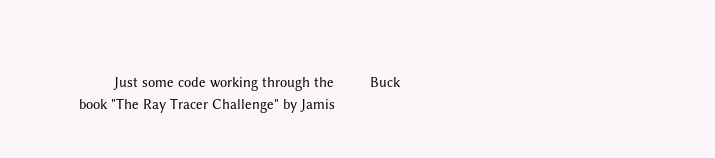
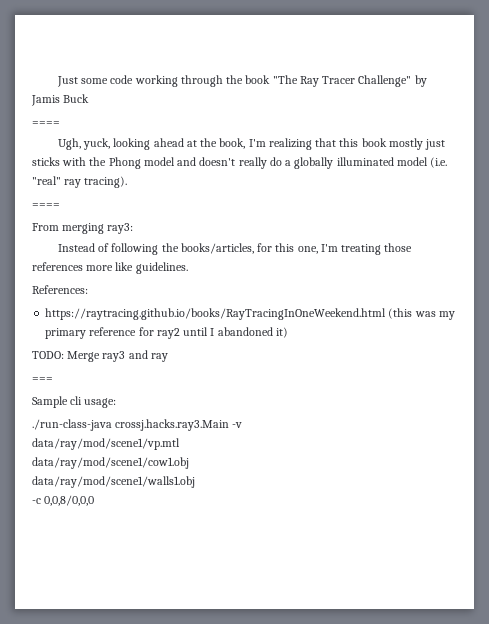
(401, 82) none -> [32,121,60,126] [57,138,446,150] [32,157,448,169] [32,176,128,188] [32,203,60,208] [32,223,134,234] [57,243,413,255] [32,262,188,274] [32,285,88,294] [45,308,455,320] [45,327,288,339] [32,350,168,362] [32,377,53,382] [32,396,117,408] [32,419,243,431] [32,438,180,450] [32,457,189,469] [32,476,195,488] [32,495,95,506] // ==== // Ugh, yuck, looking ahead at the book, I'm realizing that this book mostly just sticks with the Phong model and doesn't really do a globally illuminated model (i.e. "real" ray tracing). // ==== // From merging ray3: // Instead of following the books/articles, for this one, I'm treating those references more like guidelines. // References: // https://raytracing.github.io/books/RayTracingInOneWeekend.html (this was my primary reference for ray2 until I abandoned it) // TODO: Merge ray3 and ray // === // Sample cli usage: // ./run-class-java crossj.hacks.ray3.Main -v // data/ray/mod/scene1/vp.mtl // data/ray/mod/scene1/cow1.obj // data/ray/mod/scene1/walls1.obj // -c 0,0,8/0,0,0

